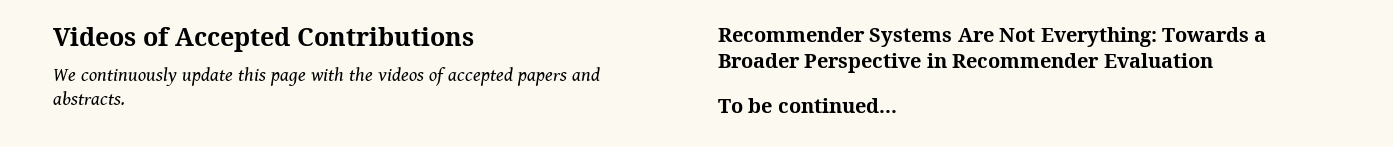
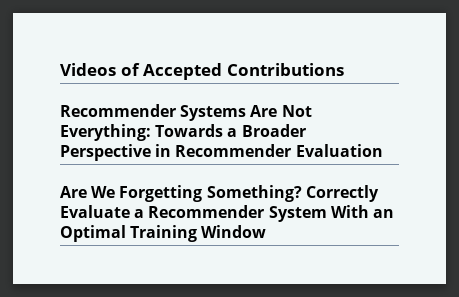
[53,67,600,86] [53,91,125,105] // We continuously update this page with the videos of accepted papers and abstracts. -> (344, 69) none
[718,98,897,113] To be continued... -> [60,185,379,202] [60,205,394,222] [60,225,267,242] Are We Forgetting Something? Correctly Evaluate a Recommender System With an Optimal Training Window

